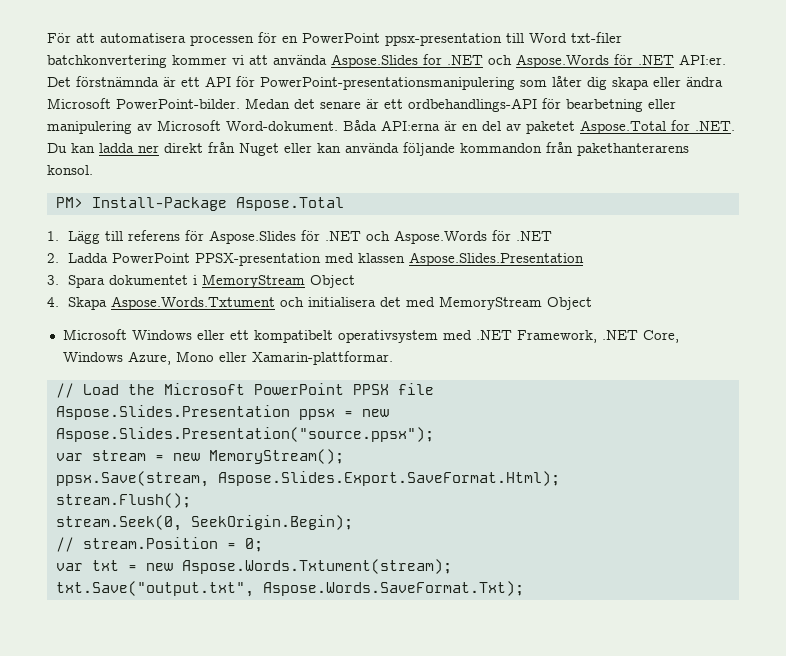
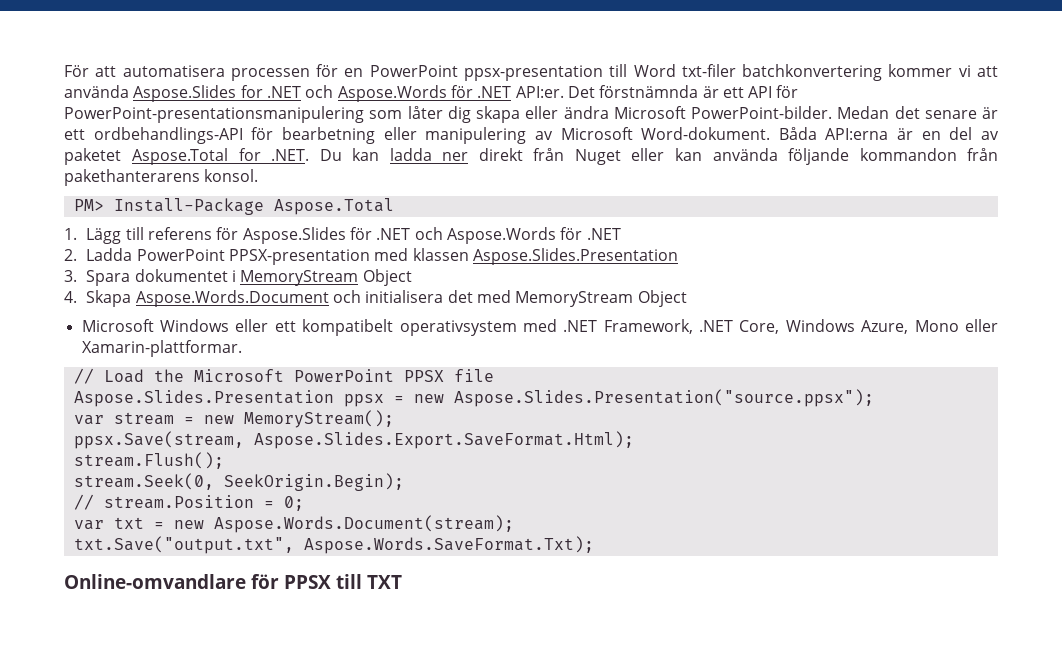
[110,296,275,310] Aspose.Words.Txtument -> [135,290,329,307] Aspose.Words.Document
[181,559,452,574] Aspose.Words.Txtument(stream); -> [213,515,514,533] Aspose.Words.Document(stream);
(524, 588) none -> [64,574,402,589] // Online-omvandlare för PPSX till TXT

